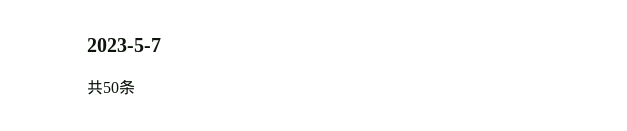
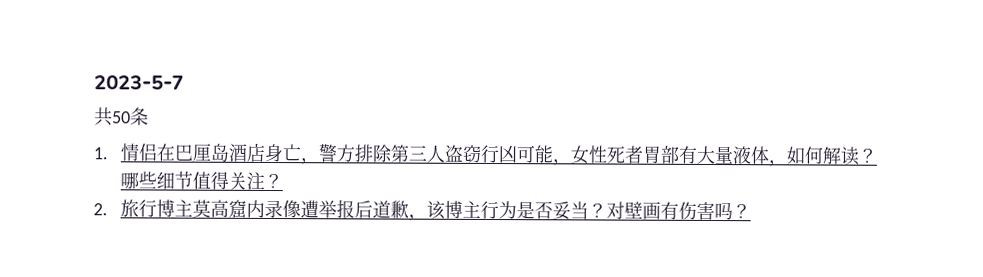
(135, 87) none -> [93,142,878,167] [120,171,284,190] [93,199,752,221] // 1.情侣在巴厘岛酒店身亡，警方排除第三人盗窃行凶可能，女性死者胃部有大量液体，如何解读？哪些细节值得关注？ // 2.旅行博主莫高窟内录像遭举报后道歉，该博主行为是否妥当？对壁画有伤害吗？

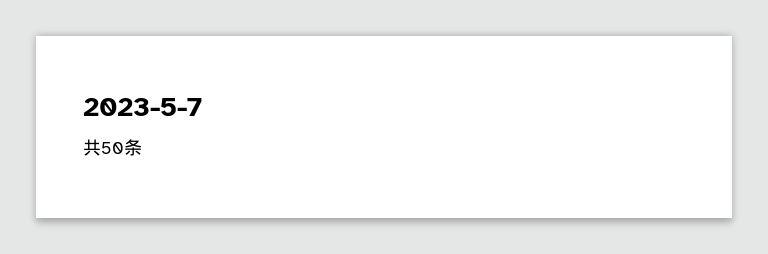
[93,142,878,167] [120,171,284,190] [93,199,752,221] // 1.情侣在巴厘岛酒店身亡，警方排除第三人盗窃行凶可能，女性死者胃部有大量液体，如何解读？哪些细节值得关注？ // 2.旅行博主莫高窟内录像遭举报后道歉，该博主行为是否妥当？对壁画有伤害吗？ -> (142, 147) none

